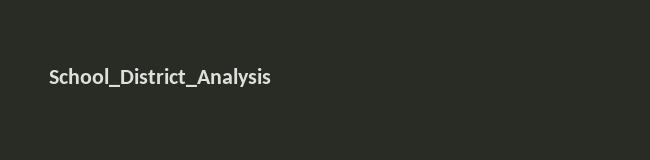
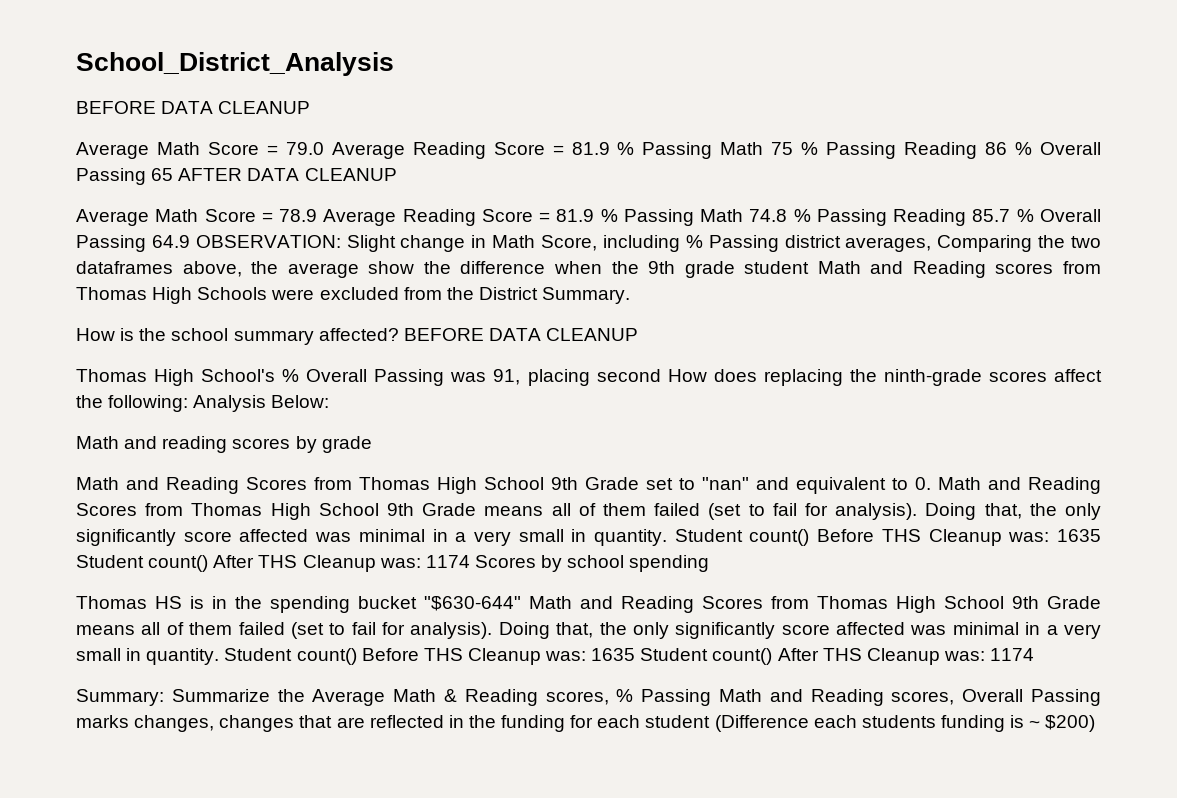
(271, 77) none -> [76,101,311,114] [76,142,1101,159] [76,168,397,185] [76,209,1102,226] [76,235,1101,252] [76,261,1101,278] [76,287,631,304] [76,328,639,345] [76,369,1102,386] [76,395,330,412] [76,436,372,453] [76,477,1101,494] [76,503,1102,520] [76,529,1102,546] [76,555,710,572] [76,596,1101,613] [76,622,1102,639] [76,648,1035,665] [76,689,1101,706] [76,715,1096,732] // BEFORE DATA CLEANUP // Average Math Score = 79.0 Average Reading Score = 81.9 % Passing Math 75 % Passing Reading 86 % Overall Passing 65 AFTER DATA CLEANUP // Average Math Score = 78.9 Average Reading Score = 81.9 % Passing Math 74.8 % Passing Reading 85.7 % Overall Passing 64.9 OBSERVATION: Slight change in Math Score, including % Passing district averages, Comparing the two dataframes above, the average show the difference when the 9th grade student Math and Reading scores from Thomas High Schools were excluded from the District Summary. // How is the school summary affected? BEFORE DATA CLEANUP // Thomas High School's % Overall Passing was 91, placing second How does replacing the ninth-grade scores affect the following: Analysis Below: // Math and reading scores by grade // Math and Reading Scores from Thomas High School 9th Grade set to "nan" and equivalent to 0. Math and Reading Scores from Thomas High School 9th Grade means all of them failed (set to fail for analysis). Doing that, the only significantly score affected was minimal in a very small in quantity. Student count() Before THS Cleanup was: 1635 Student count() After THS Cleanup was: 1174 Scores by school spending // Thomas HS is in the spending bucket "$630-644" Math and Reading Scores from Thomas High School 9th Grade means all of them failed (set to fail for analysis). Doing that, the only significantly score affected was minimal in a very small in quantity. Student count() Before THS Cleanup was: 1635 Student count() After THS Cleanup was: 1174 // Summary: Summarize the Average Math & Reading scores, % Passing Math and Reading scores, Overall Passing marks changes, changes that are reflected in the funding for each student (Difference each students funding is ~ $200)

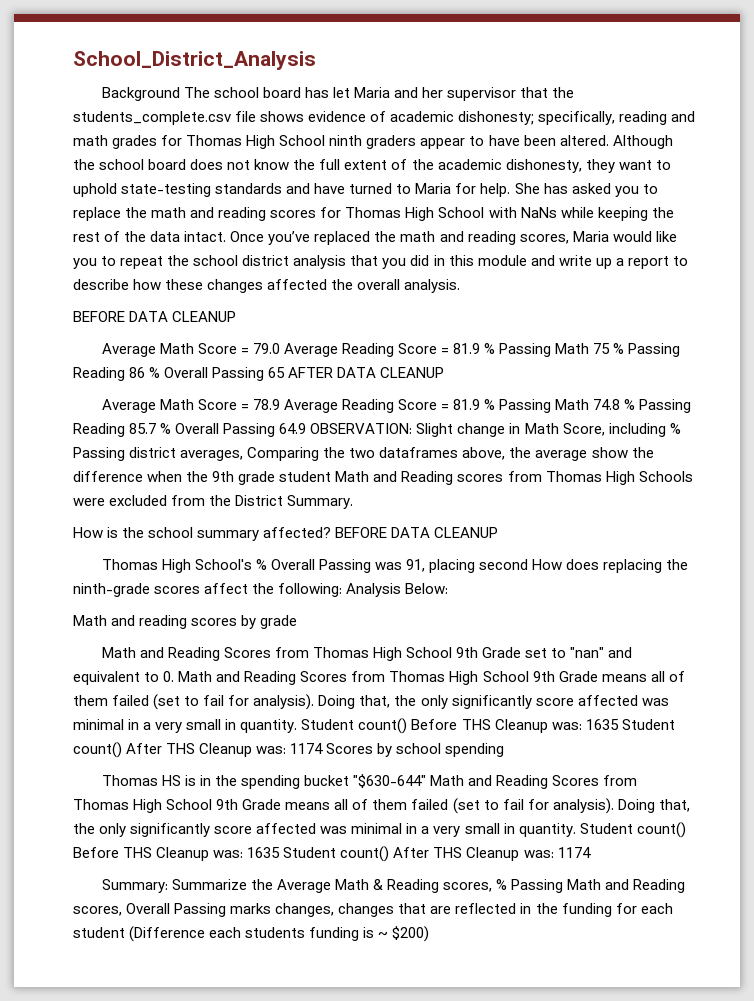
(394, 64) none -> [101,87,575,101] [73,111,696,125] [73,135,673,149] [73,159,671,173] [73,183,658,197] [73,207,674,221] [73,231,677,245] [73,255,688,269] [73,279,461,293] // Background The school board has let Maria and her supervisor that the students_complete.csv file shows evidence of academic dishonesty; specifically, reading and math grades for Thomas High School ninth graders appear to have been altered. Although the school board does not know the full extent of the academic dishonesty, they want to uphold state-testing standards and have turned to Maria for help. She has asked you to replace the math and reading scores for Thomas High School with NaNs while keeping the rest of the data intact. Once you’ve replaced the math and reading scores, Maria would like you to repeat the school district analysis that you did in this module and write up a report to describe how these changes affected the overall analysis.

